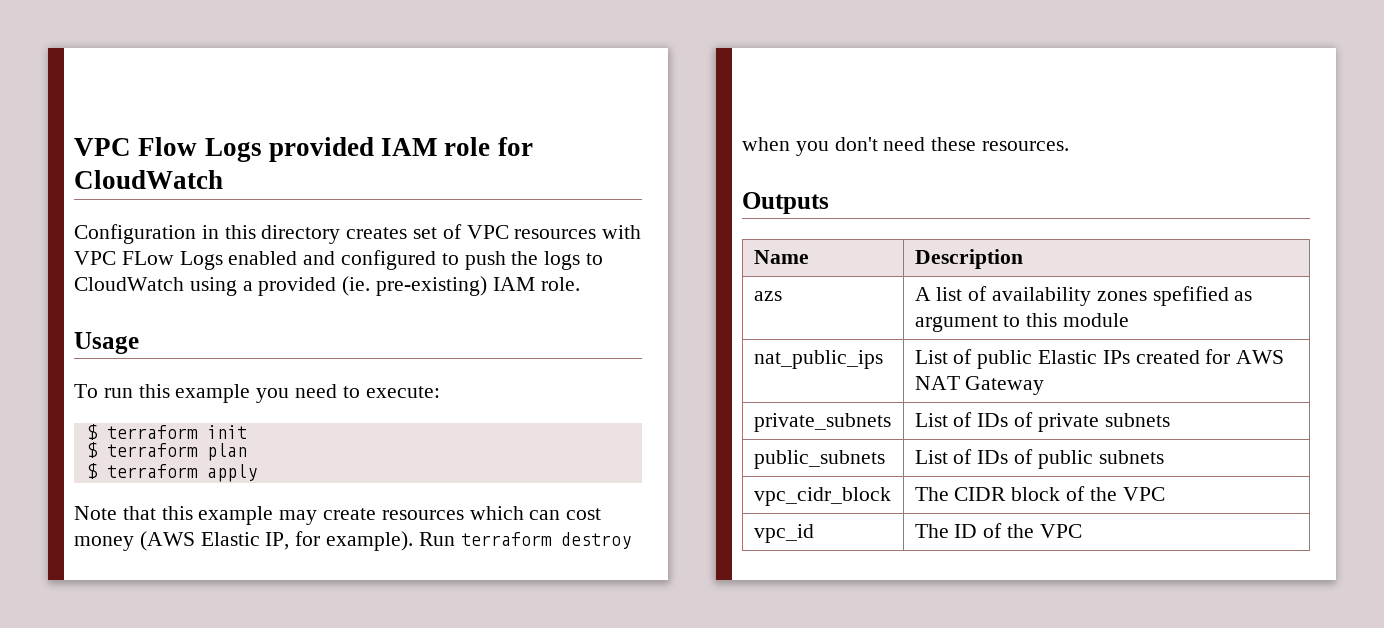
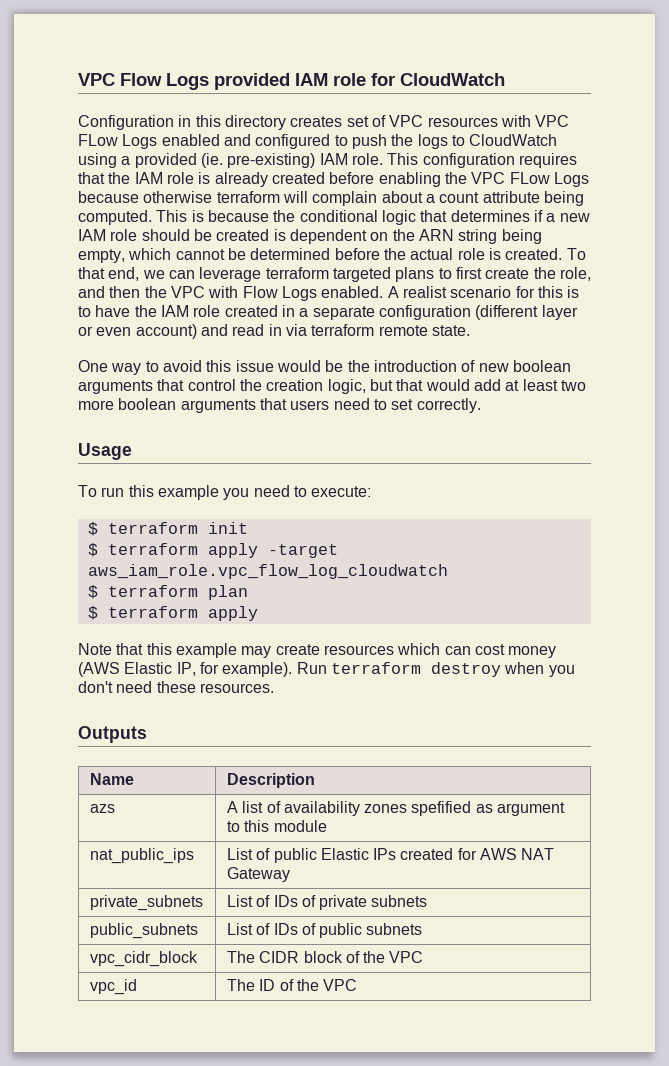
(580, 284) none -> [387,153,577,168] [78,172,589,187] [78,191,584,206] [78,210,590,225] [78,229,542,244] [78,248,586,263] [78,267,591,282] [78,286,580,301] [78,305,578,320] [78,324,470,339] [78,360,571,375] [78,379,586,394] [78,398,481,413] This configuration requires that the IAM role is already created before enabling the VPC FLow Logs because otherwise terraform will complain about a count attribute being computed. This is because the conditional logic that determines if a new IAM role should be created is dependent on the ARN string being empty, which cannot be determined before the actual role is created. To that end, we can leverage terraform targeted plans to first create the role, and then the VPC with Flow Logs enabled. A realist scenario for this is to have the IAM role created in a separate configuration (different layer or even account) and read in via terraform remote state. // One way to avoid this issue would be the introduction of new boolean arguments that control the creation logic, but that would add at least two more boolean arguments that users need to set correctly.
(247, 432) none -> [87,543,338,558] [87,564,448,579] // $ terraform apply -target aws_iam_role.vpc_flow_log_cloudwatch

